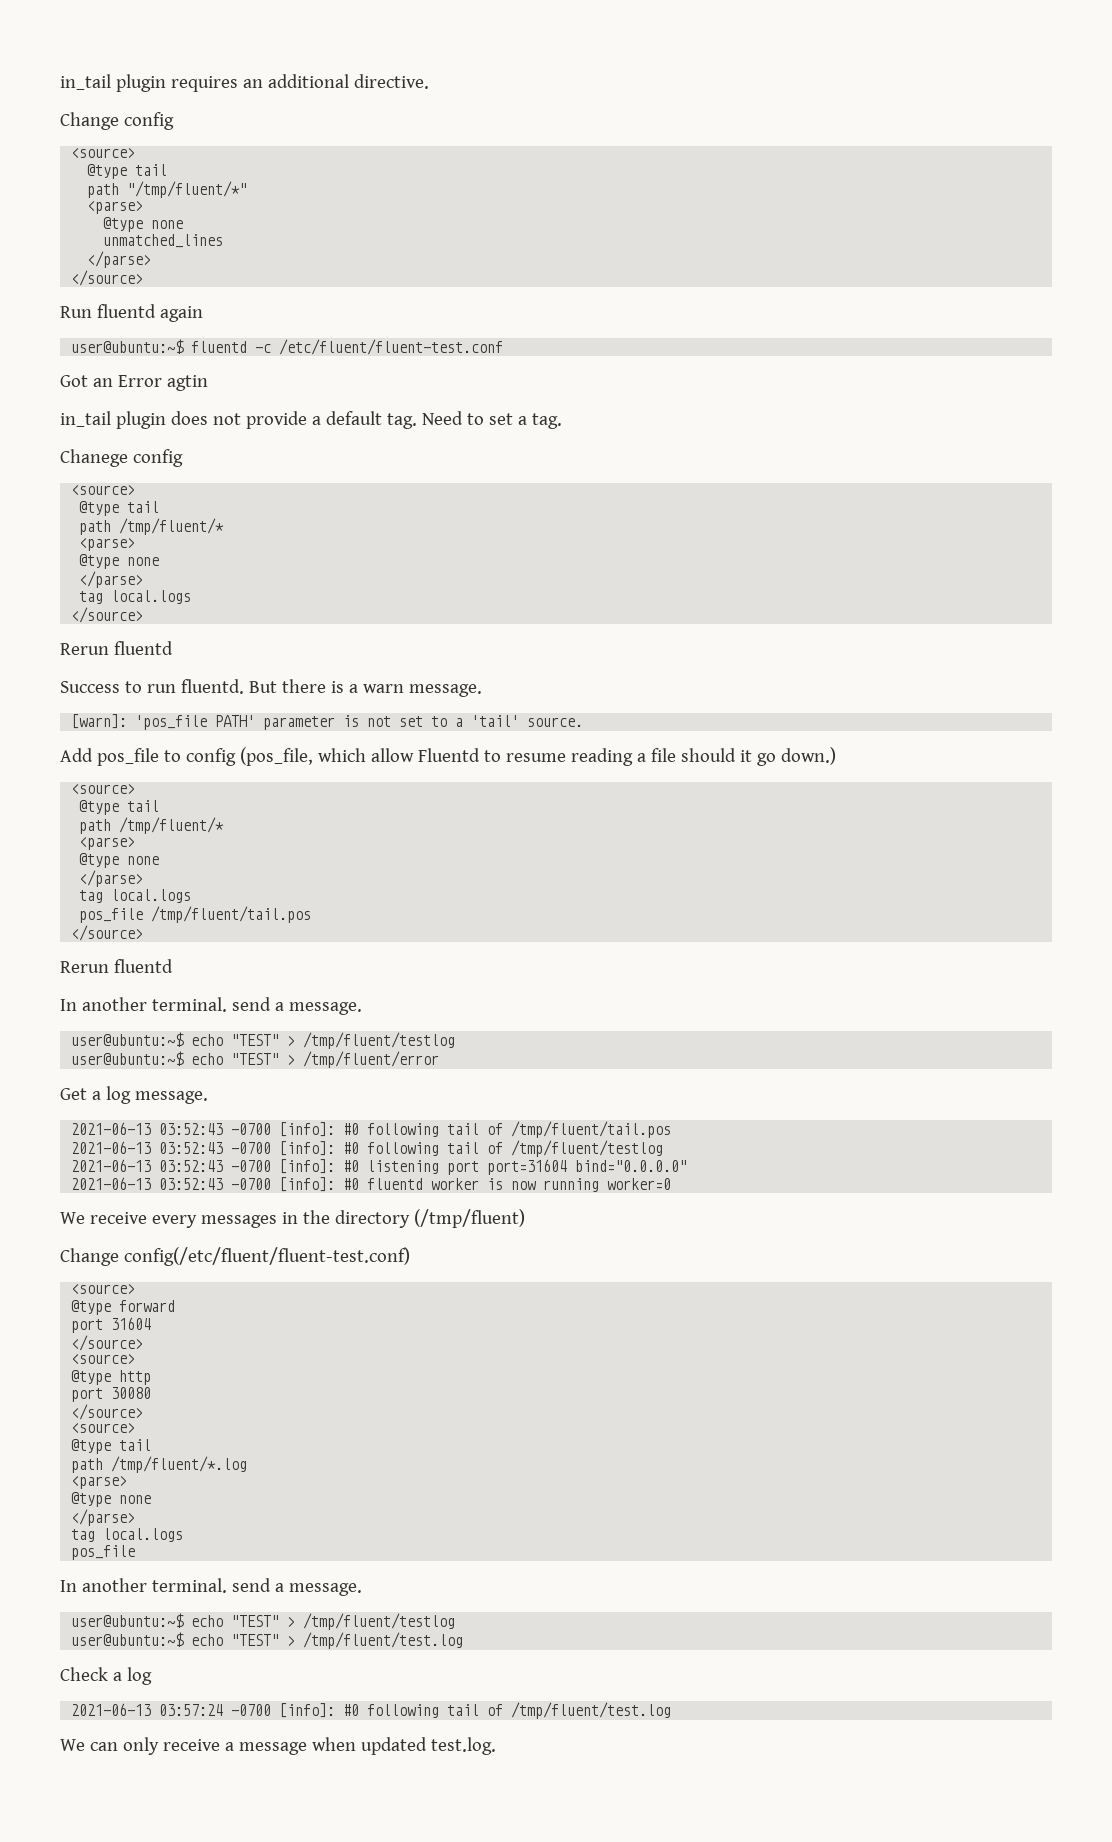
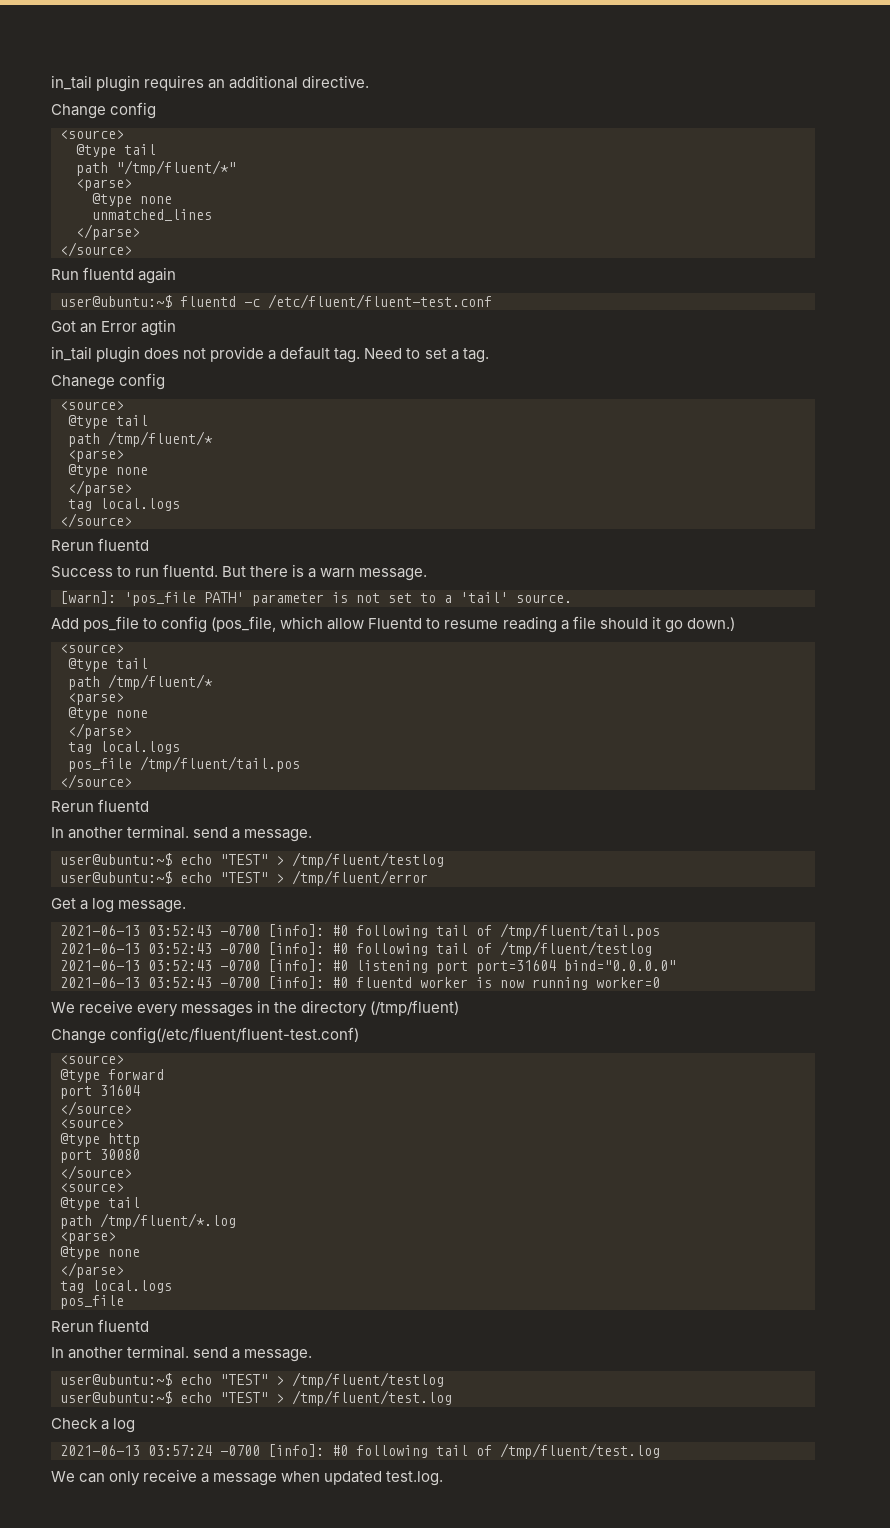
(136, 1552) none -> [51,1319,150,1332] // Rerun fluentd

